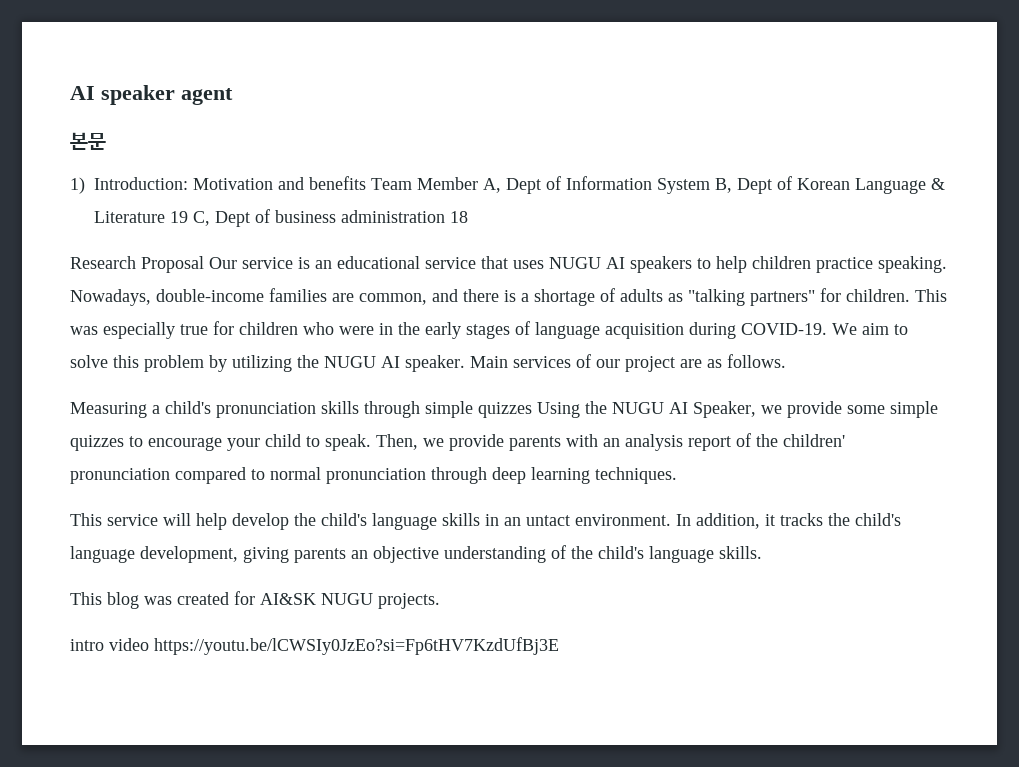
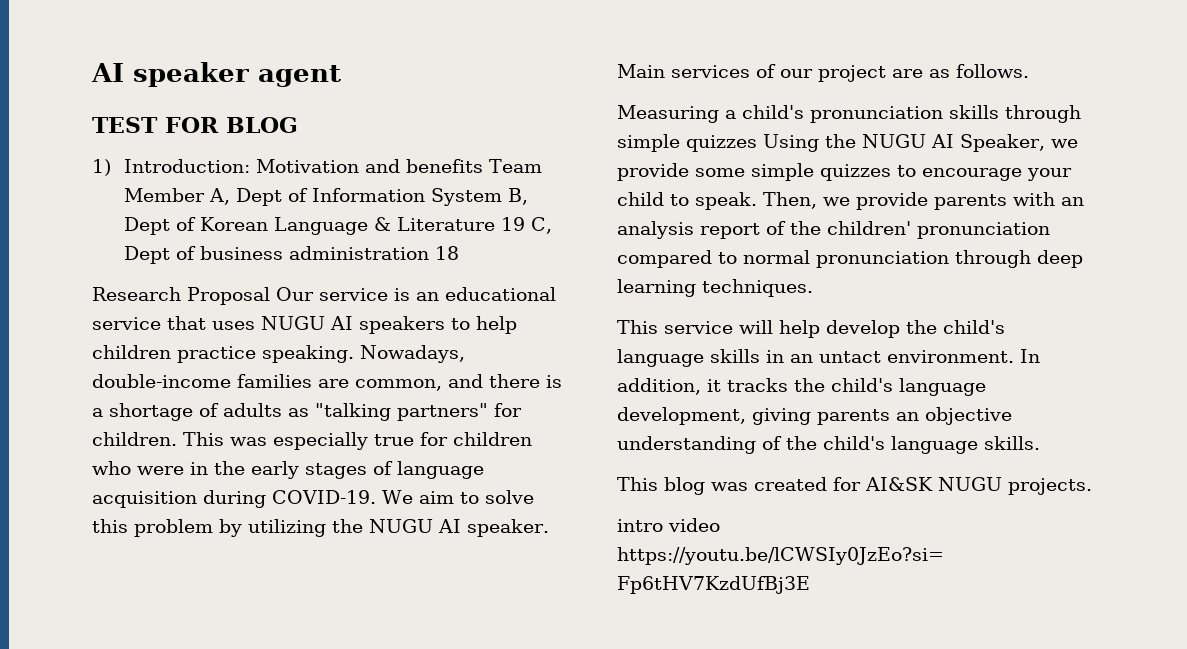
[70,132,106,150] 본문 -> [92,117,298,133] TEST FOR BLOG

